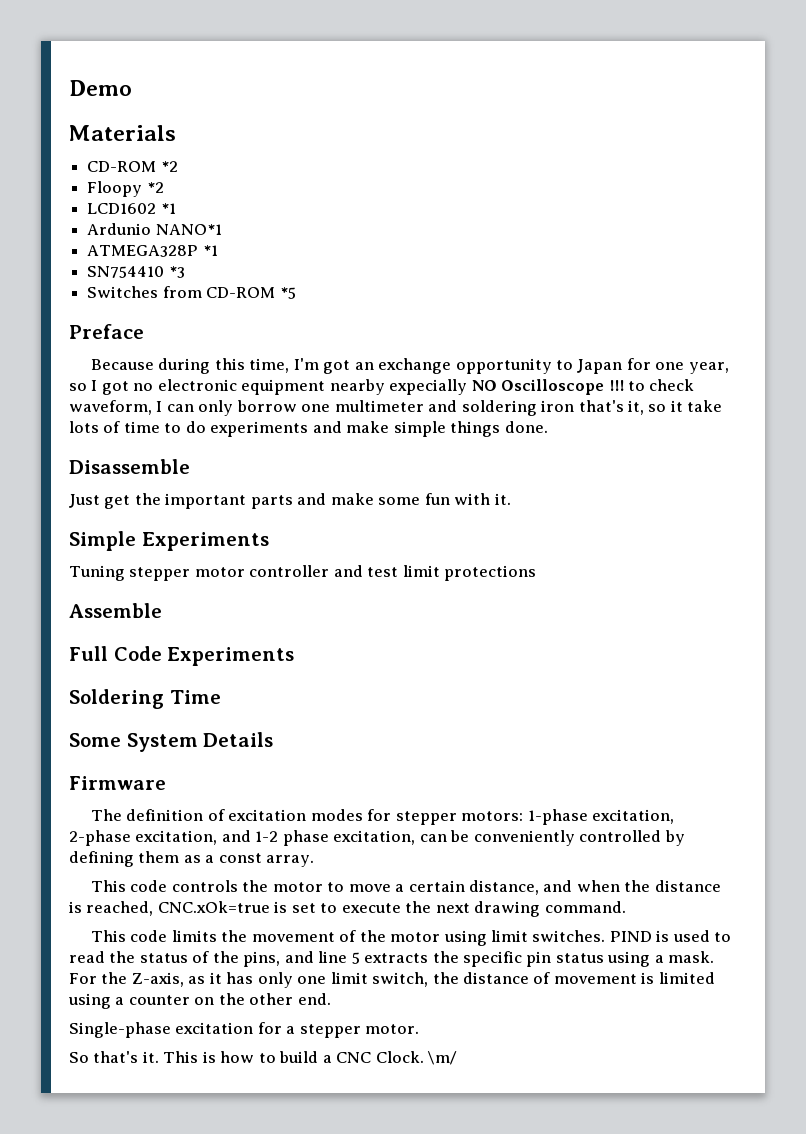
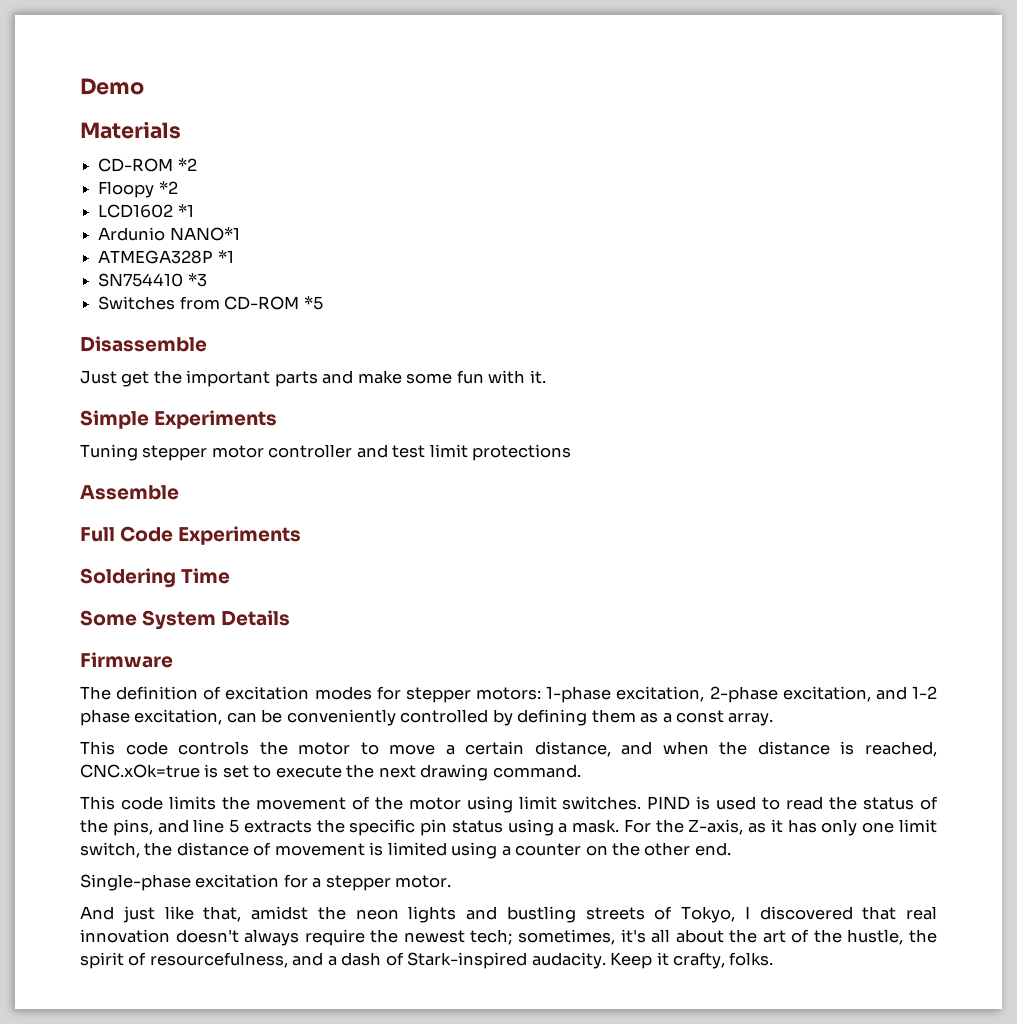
[69,324,144,339] [90,358,729,374] [69,379,695,395] [69,400,723,416] [69,421,548,437] // Preface // Because during this time, I'm got an exchange opportunity to Japan for one year, so I got no electronic equipment nearby expecially NO Oscilloscope !!! to check waveform, I can only borrow one multimeter and soldering iron that's it, so it take lots of time to do experiments and make simple things done. -> (323, 303) none
[69,1051,458,1065] So that's it. This is how to build a CNC Clock. \m/ -> [80,906,937,923] [80,929,937,946] [80,952,774,969] And just like that, amidst the neon lights and bustling streets of Tokyo, I discovered that real innovation doesn't always require the newest tech; sometimes, it's all about the art of the hustle, the spirit of resourcefulness, and a dash of Stark-inspired audacity. Keep it crafty, folks.

